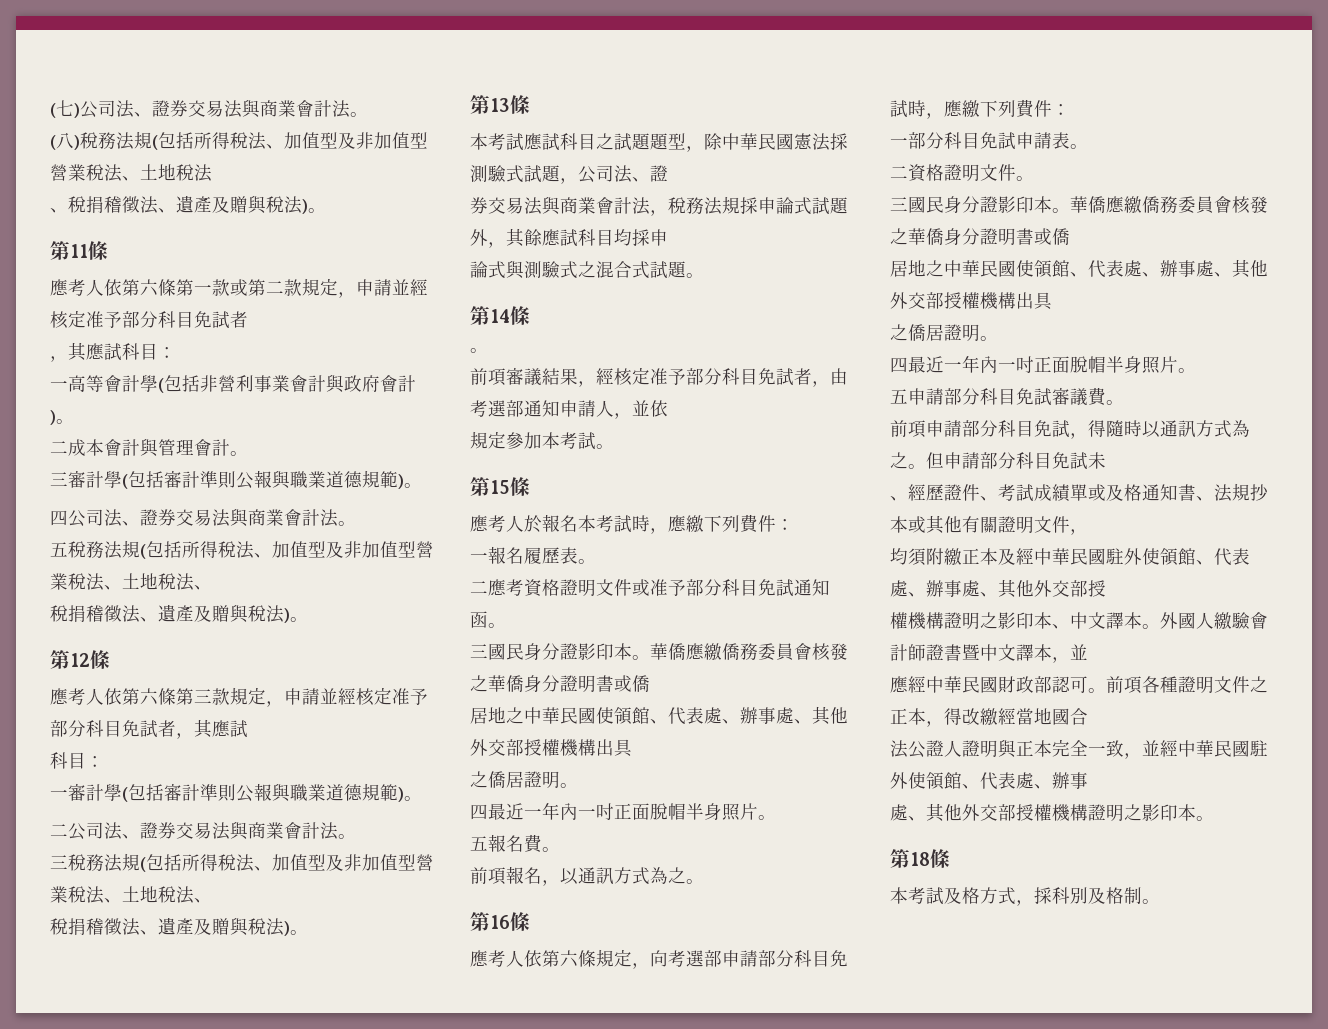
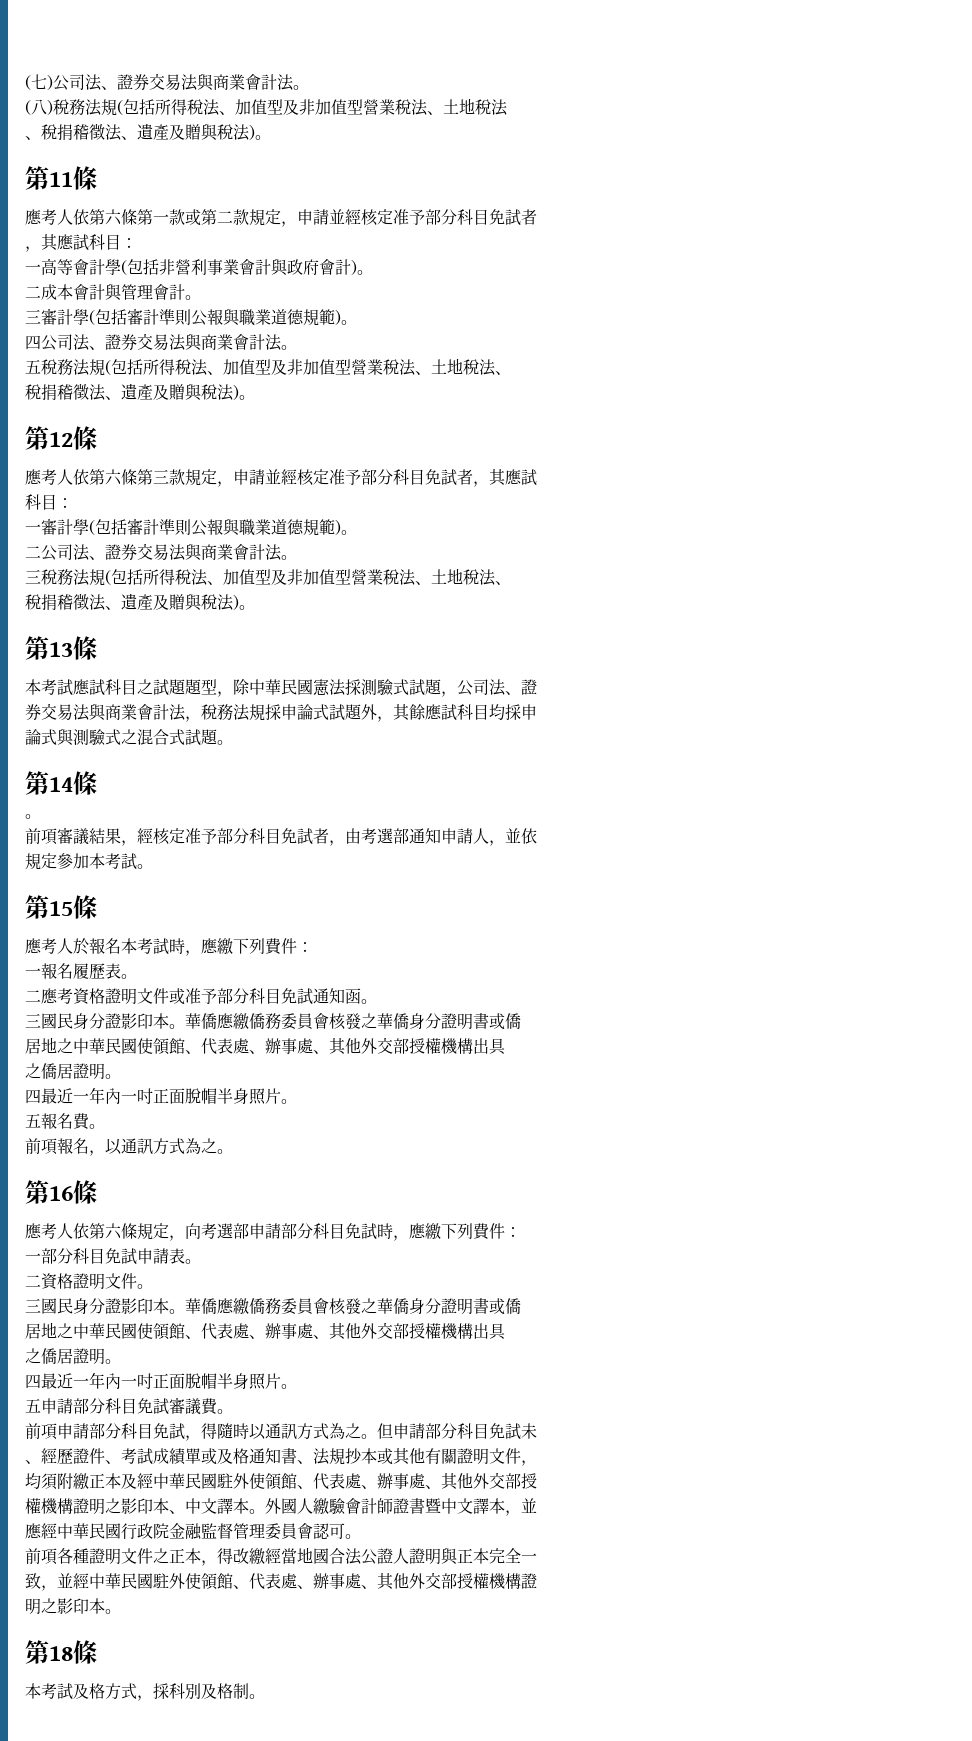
[998,676,1052,693] 財政部 -> [121,1523,313,1540] 行政院金融監督管理委員會
(1106, 690) none -> (361, 1536) //
(1088, 716) // -> (345, 1556) none
(1106, 750) none -> (537, 1557) //
(1088, 780) // -> (345, 1581) none
(1106, 812) none -> (537, 1581) //

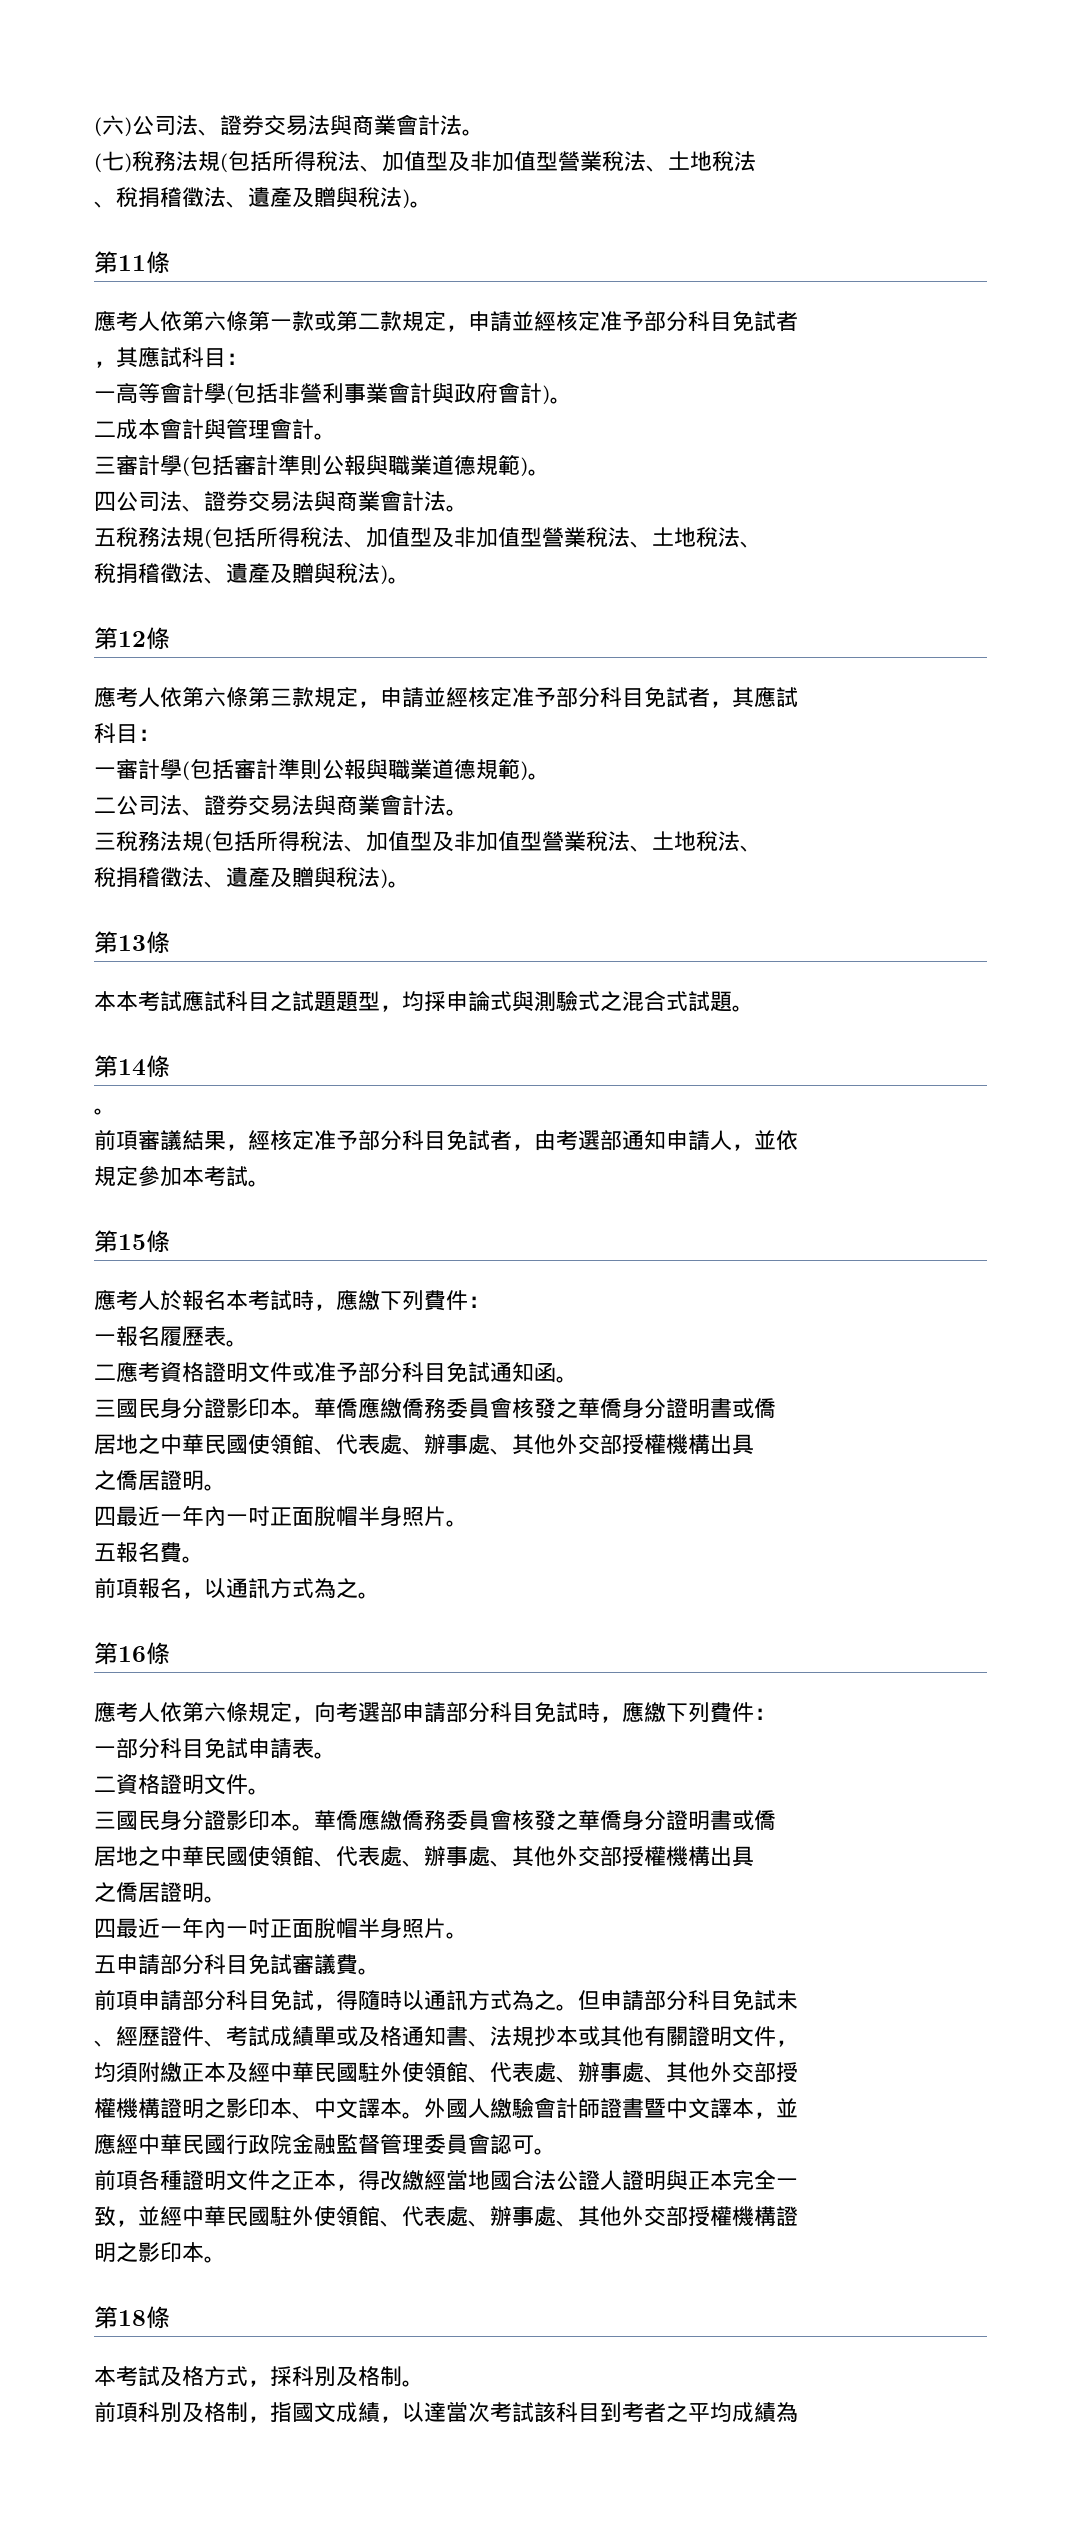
[25,74,47,90] (七 -> [94,115,124,137] (六
[31,99,47,115] 八 -> [102,151,124,171] 七
(41, 687) none -> [116,991,138,1011] 本
[233,679,537,697] [25,703,489,722] 除中華民國憲法採測驗式試題，公司法、證 // 券交易法與商業會計法，稅務法規採申論式試題外，其餘應試科目 -> (402, 1008) none
(537, 712) // -> (468, 1001) none
(265, 1696) none -> [94,2401,798,2423] // 前項科別及格制，指國文成績，以達當次考試該科目到考者之平均成績為

